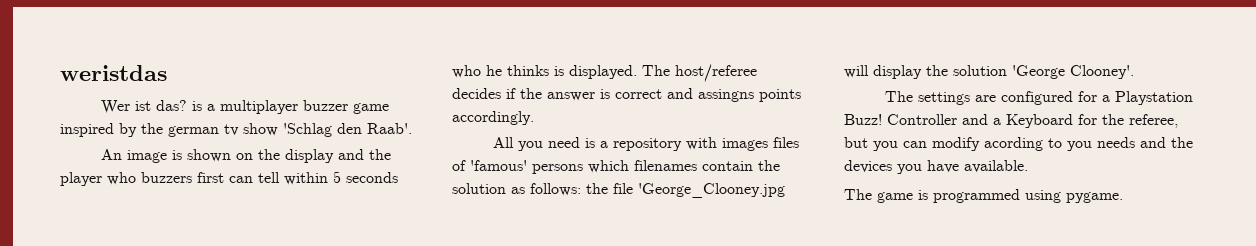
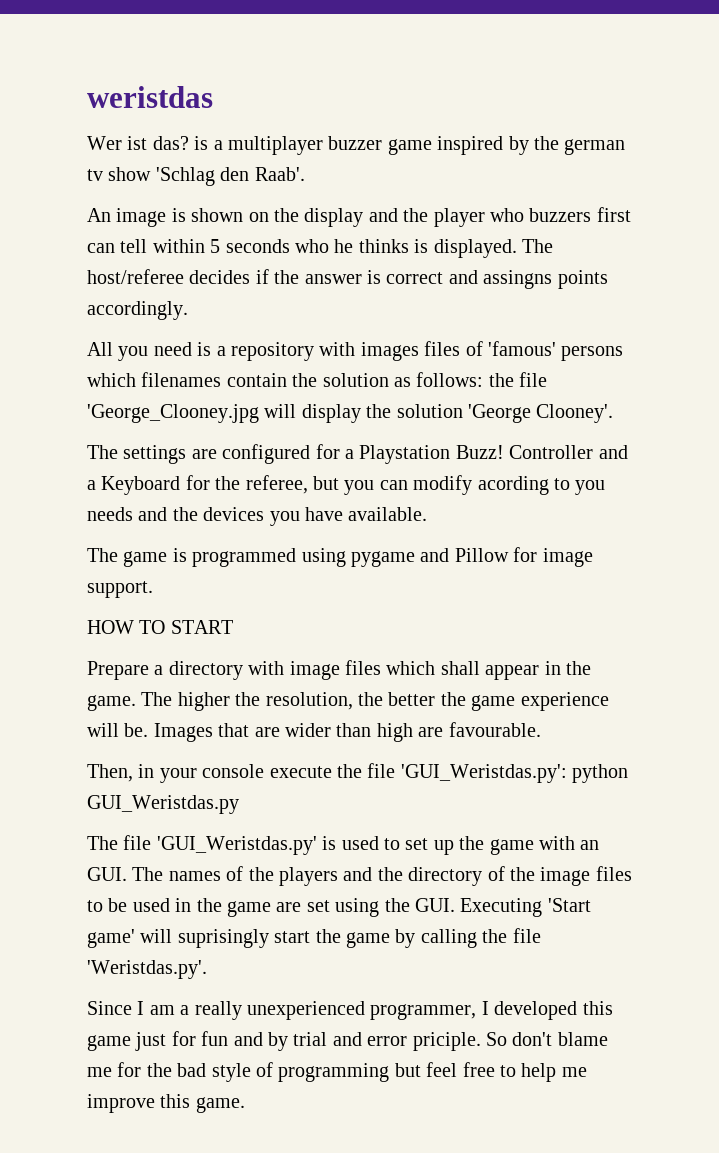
[1066,192,1123,203] pygame. -> [351,547,593,567] [87,581,153,598] [87,620,233,634] [87,660,591,680] [87,692,609,711] [87,722,541,742] [87,763,629,783] [87,795,239,814] [87,835,600,855] [87,866,632,886] [87,898,591,917] [87,928,541,948] [87,960,207,979] [87,1001,613,1020] [87,1031,608,1051] [87,1062,587,1082] [87,1094,245,1113] pygame and Pillow for image support. // HOW TO START // Prepare a directory with image files which shall appear in the game. The higher the resolution, the better the game experience will be. Images that are wider than high are favourable. // Then, in your console execute the file 'GUI_Weristdas.py': python GUI_Weristdas.py // The file 'GUI_Weristdas.py' is used to set up the game with an GUI. The names of the players and the directory of the image files to be used in the game are set using the GUI. Executing 'Start game' will suprisingly start the game by calling the file 'Weristdas.py'. // Since I am a really unexperienced programmer, I developed this game just for fun and by trial and error priciple. So don't blame me for the bad style of programming but feel free to help me improve this game.

